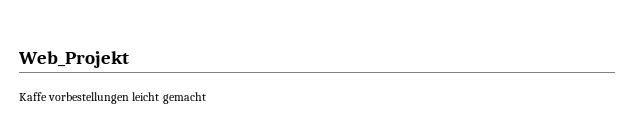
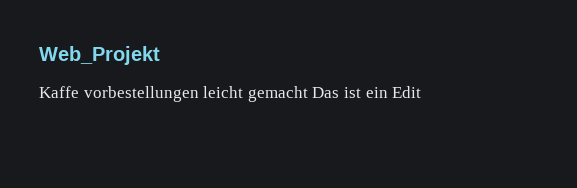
(206, 98) none -> [312,86,422,98] Das ist ein Edit

